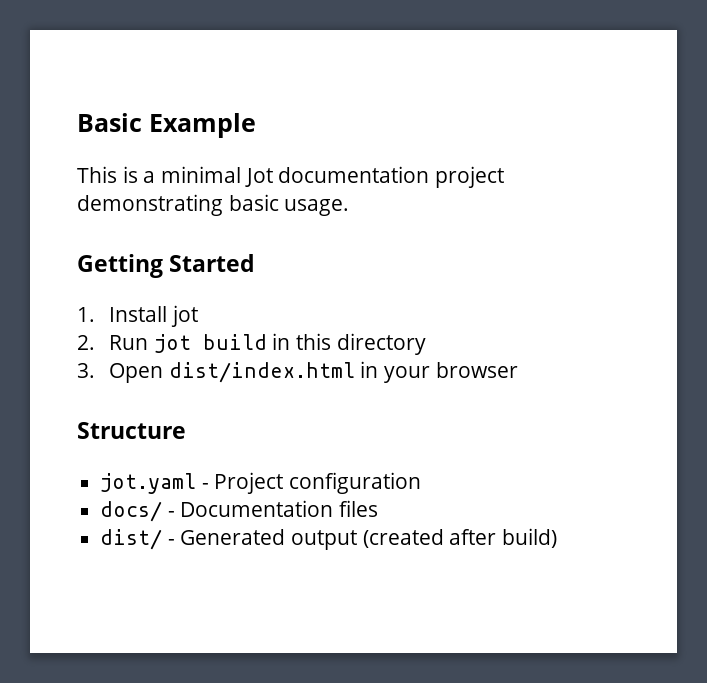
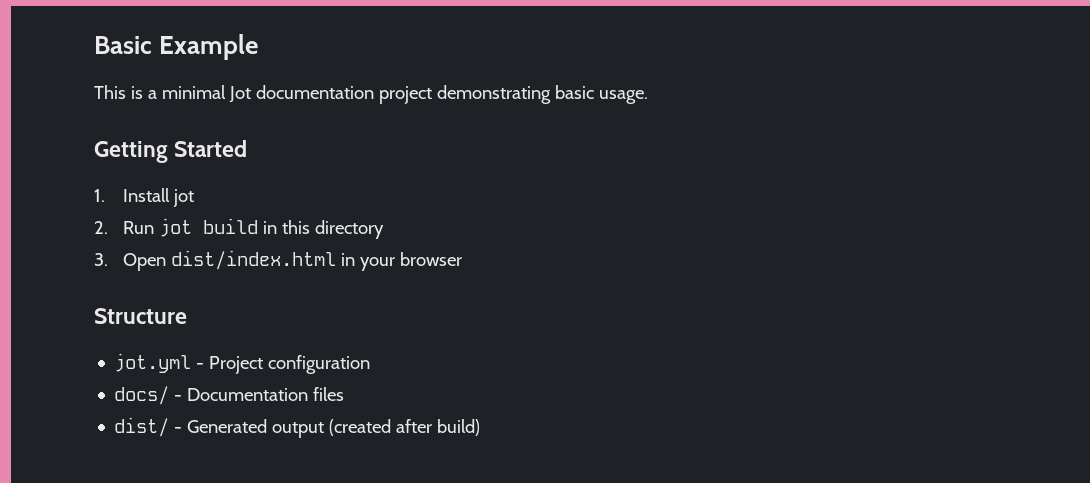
[100,473,197,494] jot.yaml -> [114,353,192,373] jot.yml

